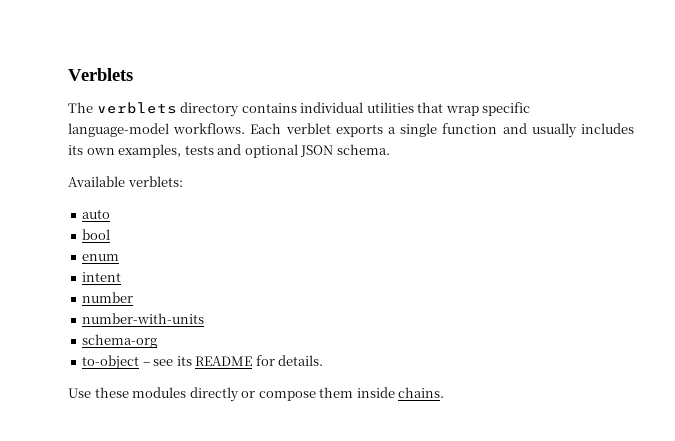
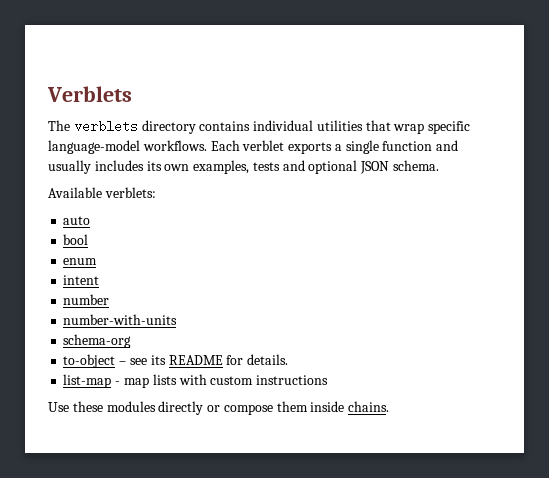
(324, 360) none -> [63,374,329,388] // list-map - map lists with custom instructions

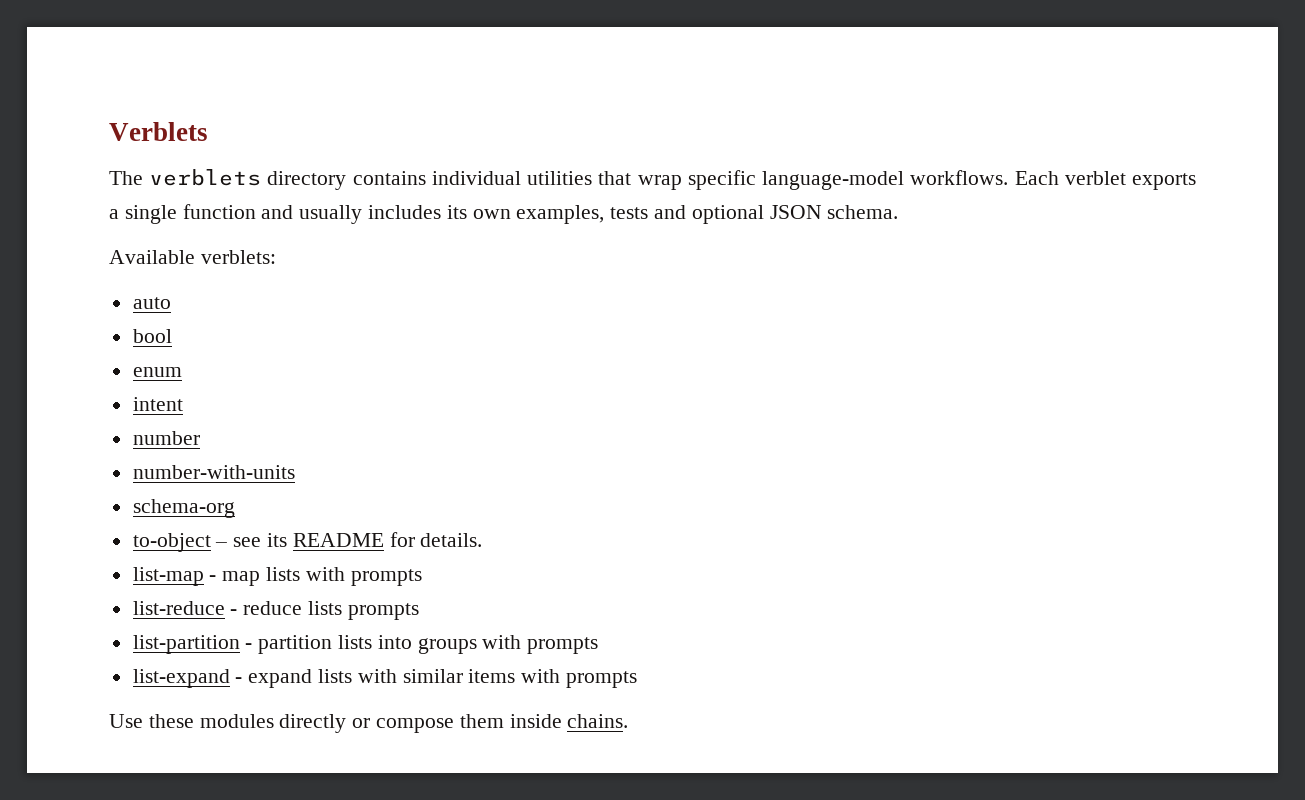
[210,375,329,385] custom instructions -> [350,569,422,586] [132,601,419,620] [132,635,599,654] [132,669,638,688] prompts // list-reduce - reduce lists prompts // list-partition - partition lists into groups with prompts // list-expand - expand lists with similar items with prompts

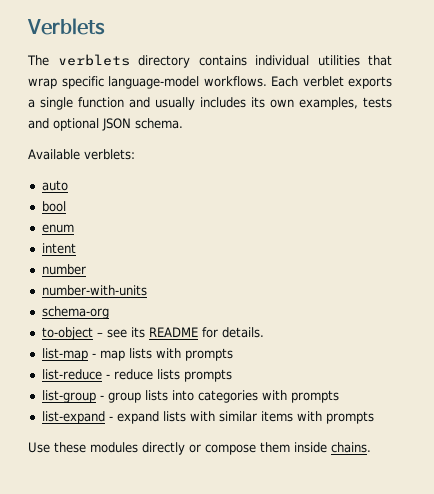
[132,635,333,654] list-partition - partition -> [41,390,141,403] list-group - group
[417,638,477,654] groups -> [197,390,258,403] categories

